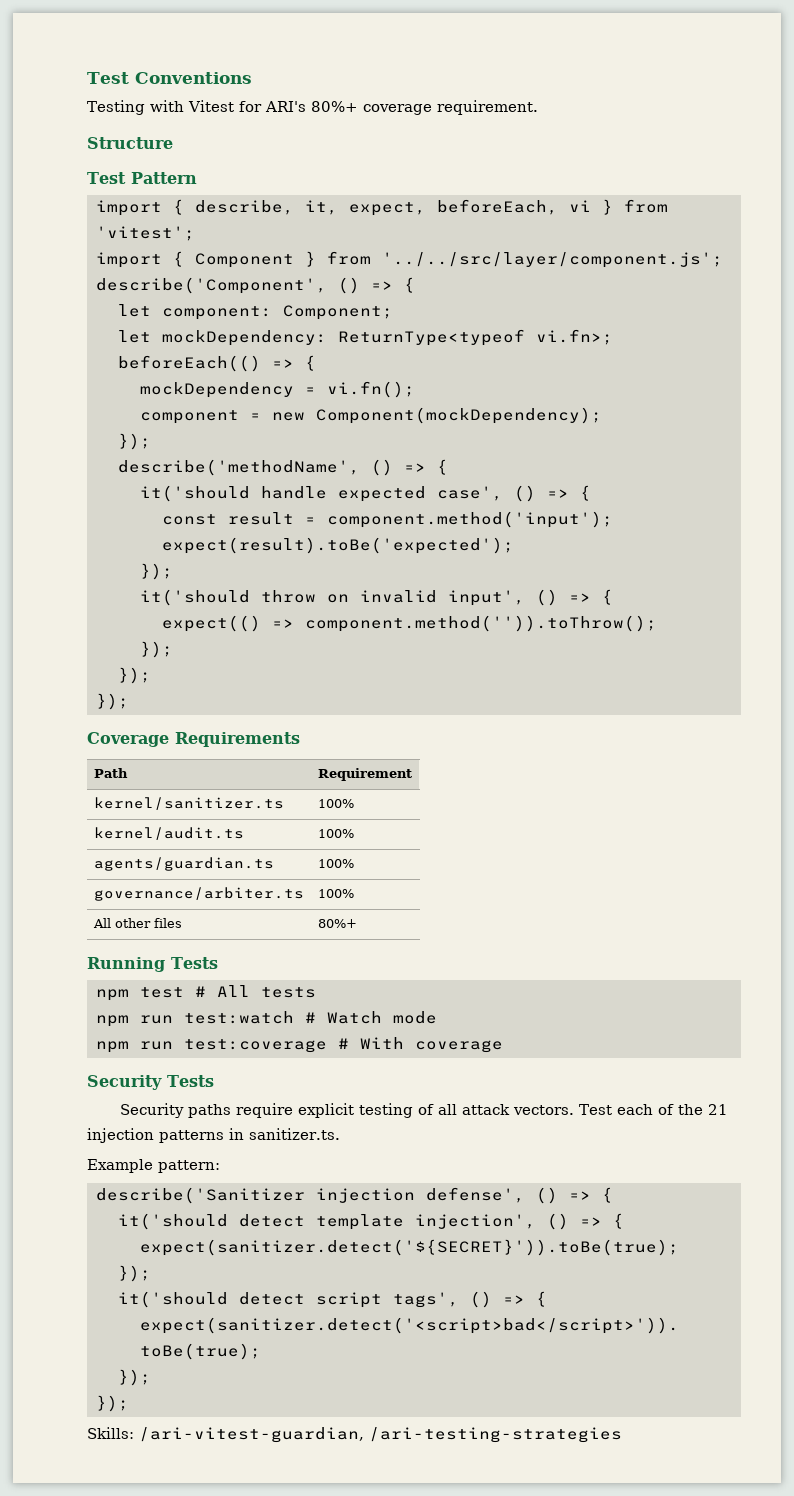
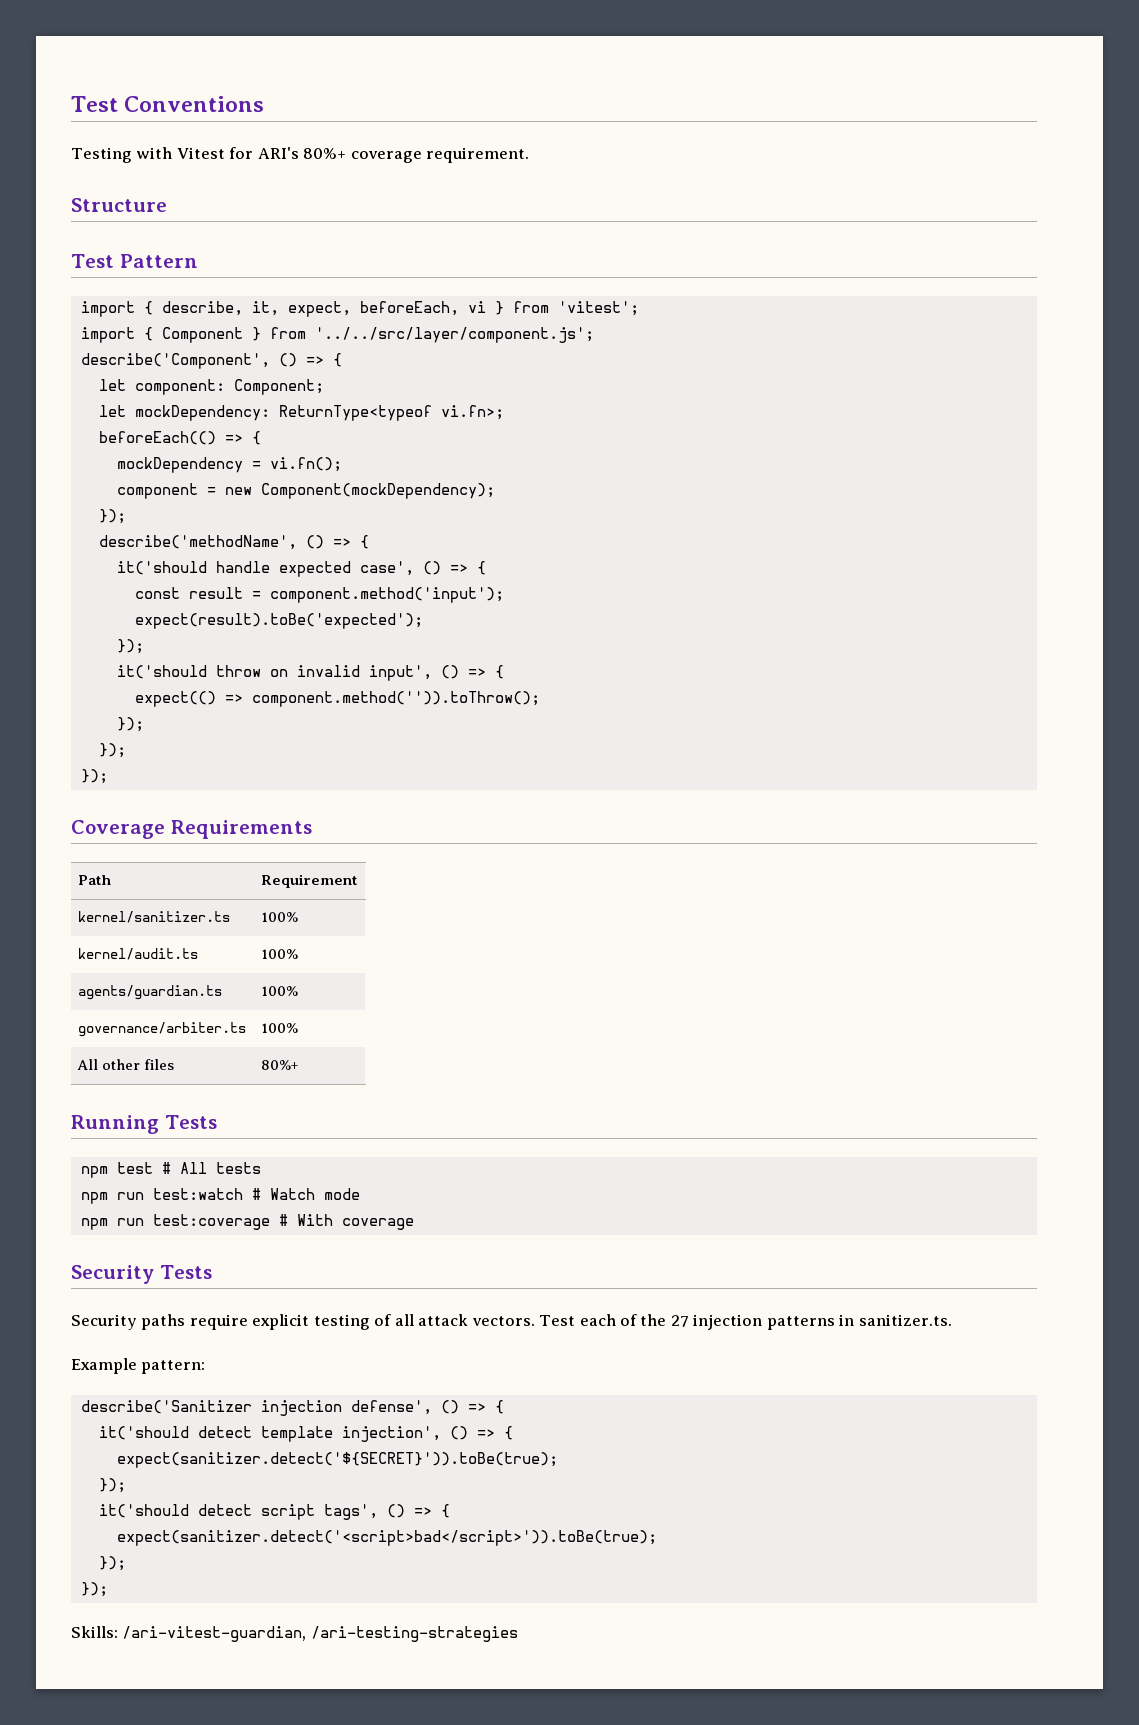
[707,1104,728,1115] 21 -> [670,1315,689,1327] 27

